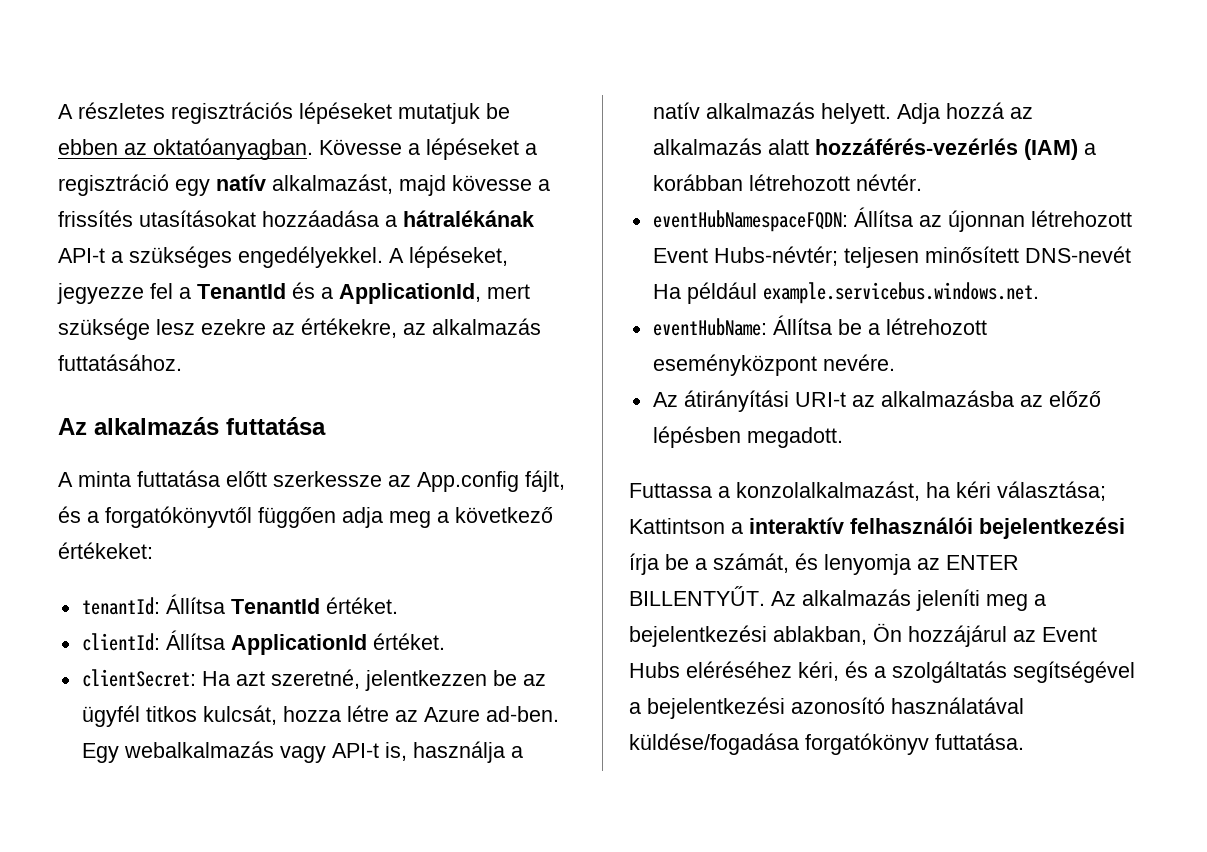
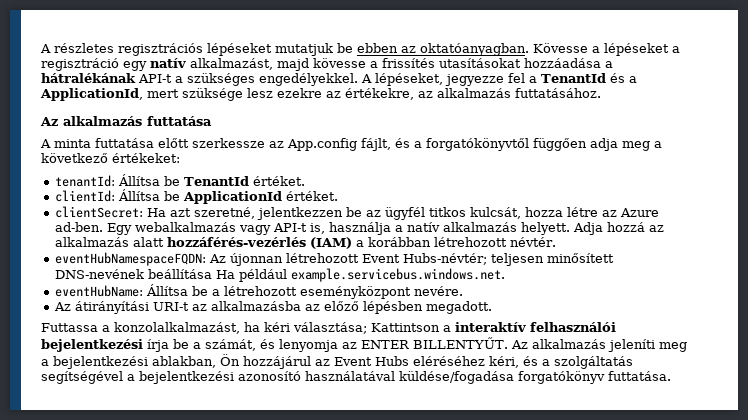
(225, 604) none -> [163,176,180,186] be
(225, 640) none -> [163,191,180,201] be
[853,207,942,227] Állítsa az -> [208,254,226,263] Az
[1024,246,1131,263] DNS-nevét -> [54,269,212,279] DNS-nevének beállítása

